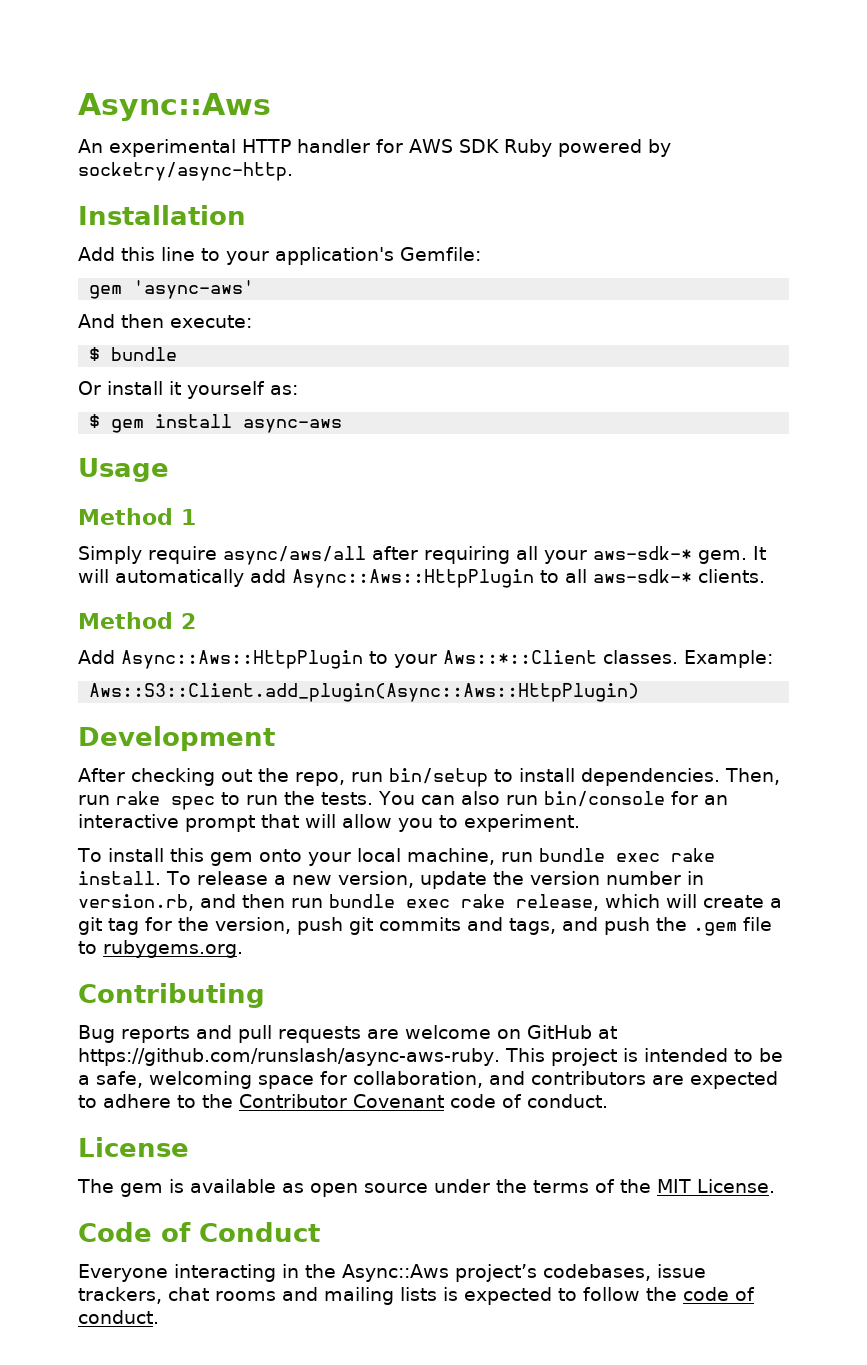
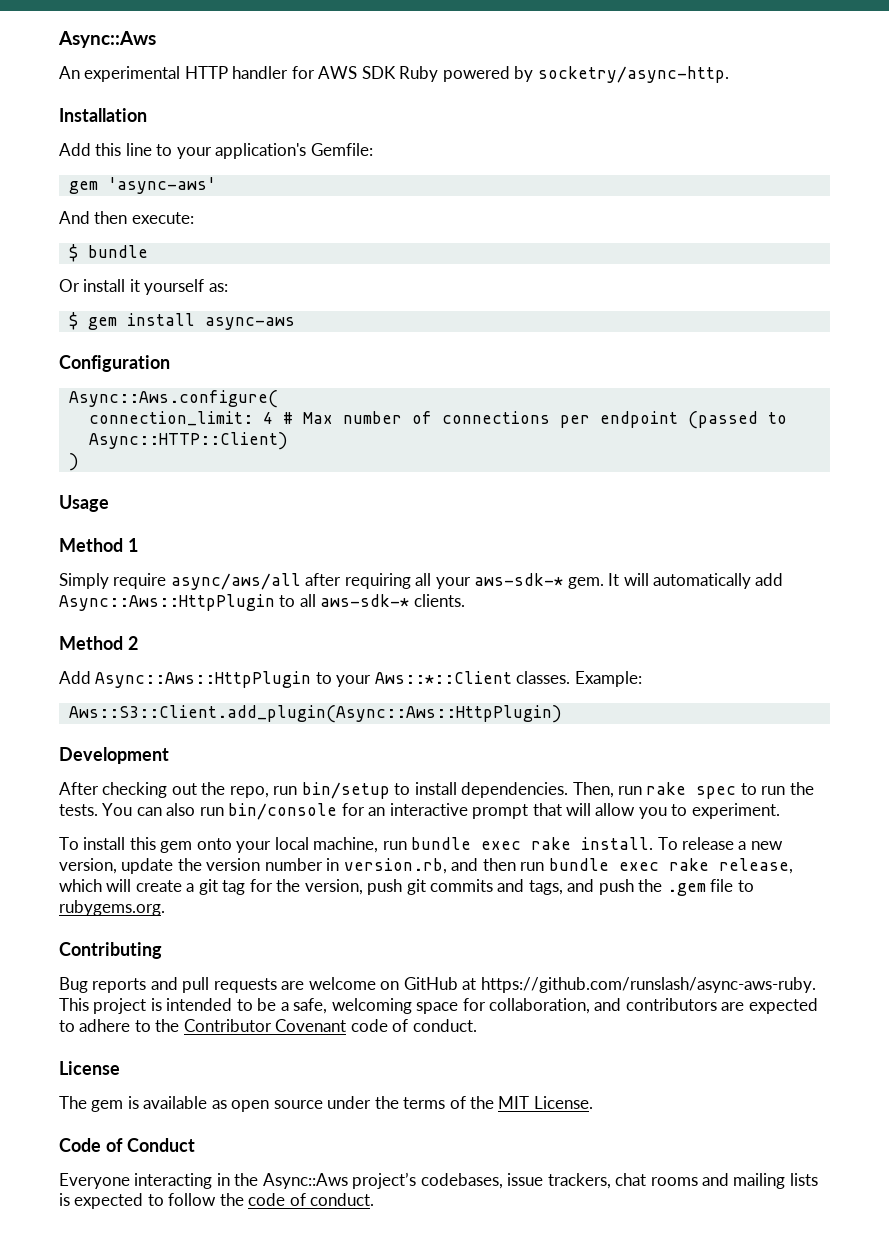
(343, 426) none -> [59,355,170,372] [68,390,278,408] [88,411,787,429] [88,432,288,450] [68,453,79,471] // Configuration // Async::Aws.configure( // connection_limit: 4 # Max number of connections per endpoint (passed to Async::HTTP::Client) // )

